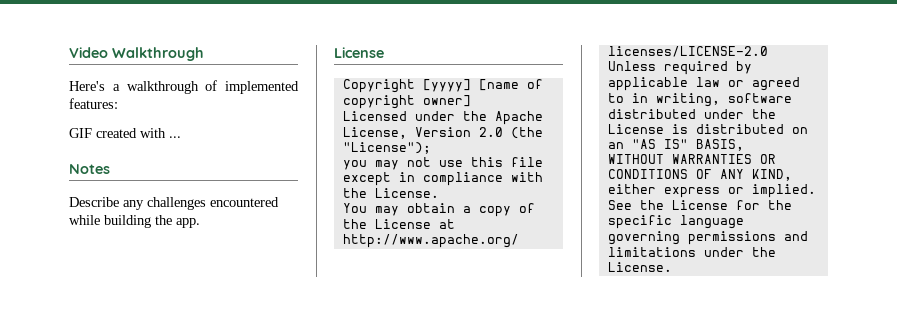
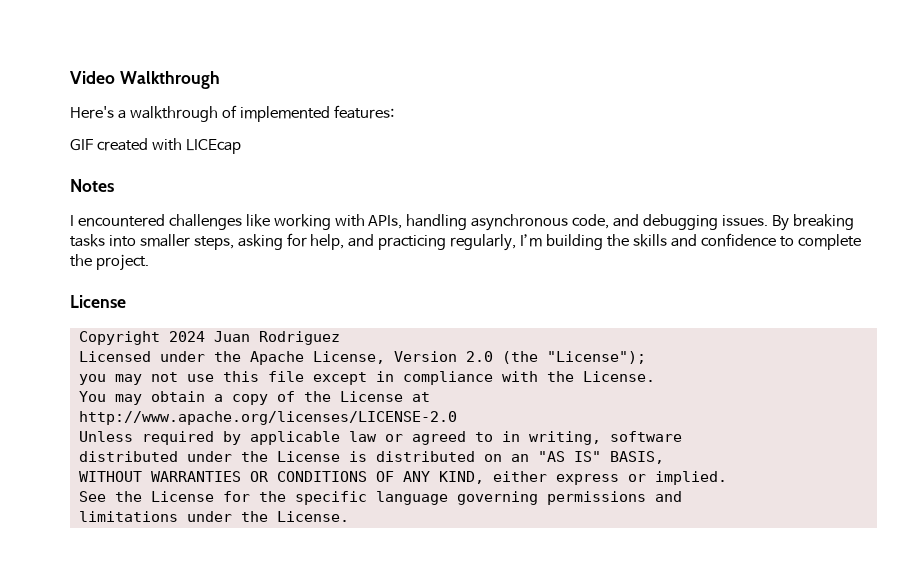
[169,136,181,138] ... -> [185,139,241,154] LICEcap
[69,197,279,210] [69,215,200,228] [334,47,384,58] [342,79,543,93] [342,95,471,109] Describe any challenges encountered while building the app. // License // Copyright [yyyy] [name of copyright owner] -> [70,214,854,231] [70,233,861,251] [70,254,149,271] [70,295,126,308] [78,331,340,345] I encountered challenges like working with APIs, handling asynchronous code, and debugging issues. By breaking tasks into smaller steps, asking for help, and practicing regularly, I’m building the skills and confidence to complete the project. // License // Copyright 2024 Juan Rodriguez

